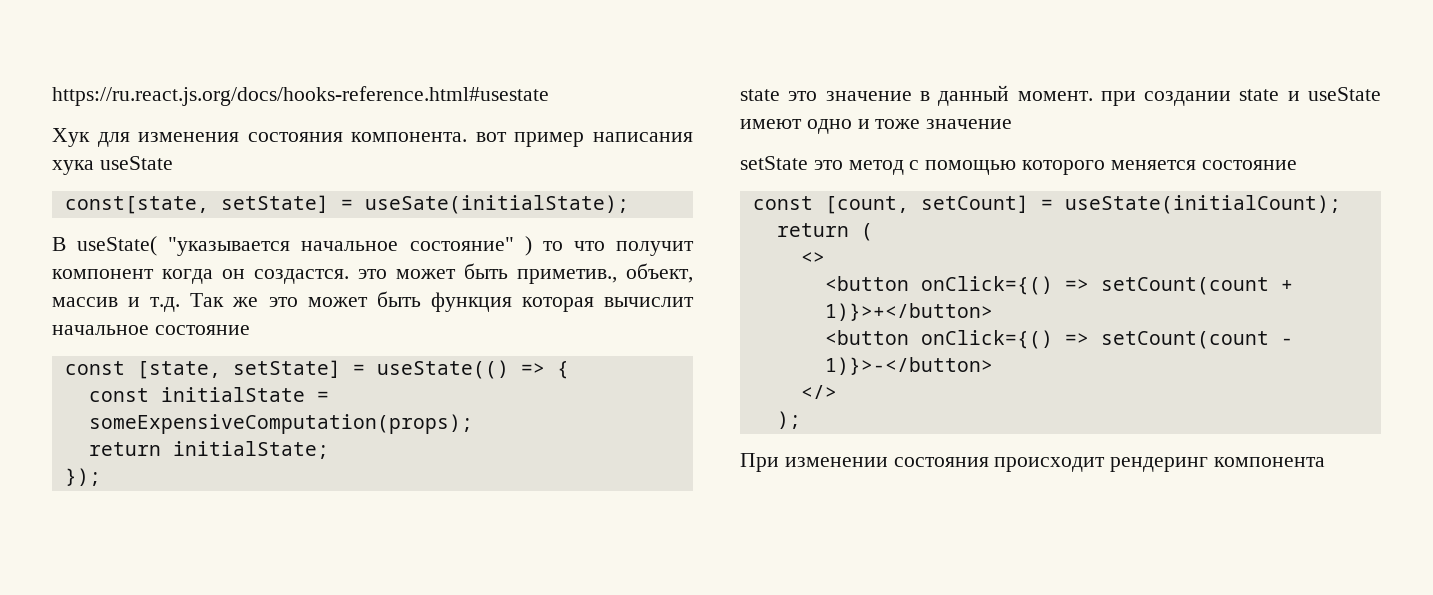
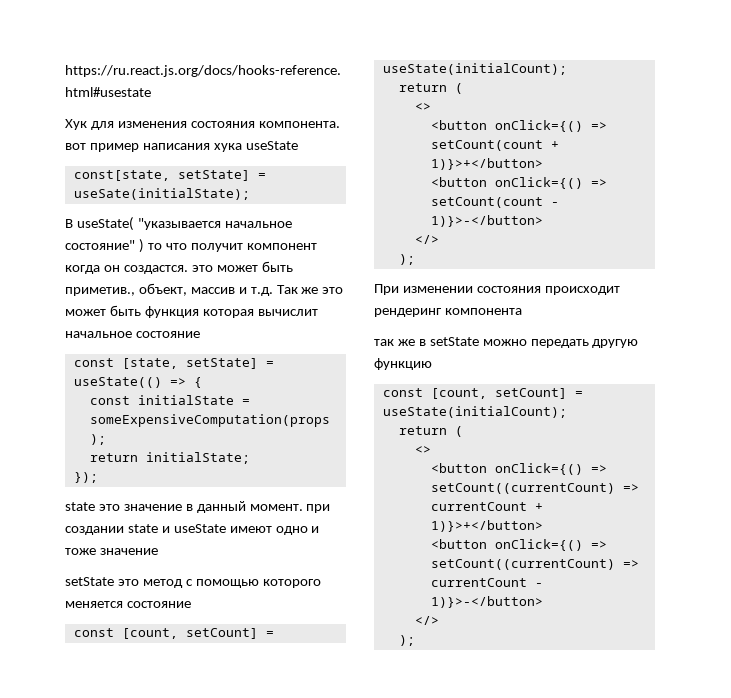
(1326, 462) none -> [374,337,639,348] [374,358,432,370] [382,388,583,399] [382,406,567,418] [398,426,463,437] [414,446,431,454] [430,463,607,475] [430,483,639,494] [430,502,543,511] [430,520,543,532] [430,539,607,551] [430,559,639,570] [430,578,543,587] [430,596,543,608] [414,616,439,625] [398,635,415,646] // так же в setState можно передать другую функцию // const [count, setCount] = useState(initialCount); // return ( // <> // <button onClick={() => setCount((currentCount) => currentCount + 1)}>+</button> // <button onClick={() => setCount((currentCount) => currentCount - 1)}>-</button> // </> // );

